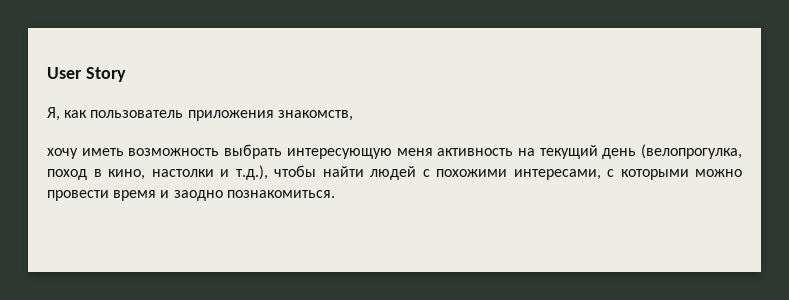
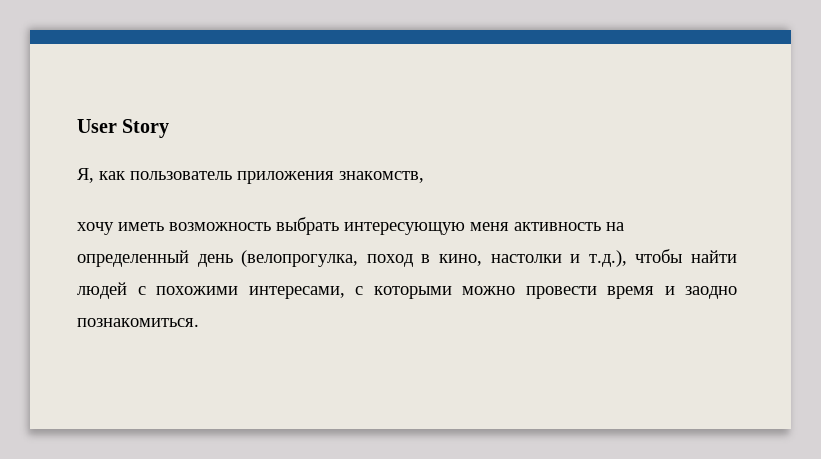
[539,145,598,159] текущий -> [77,250,189,267] определенный

